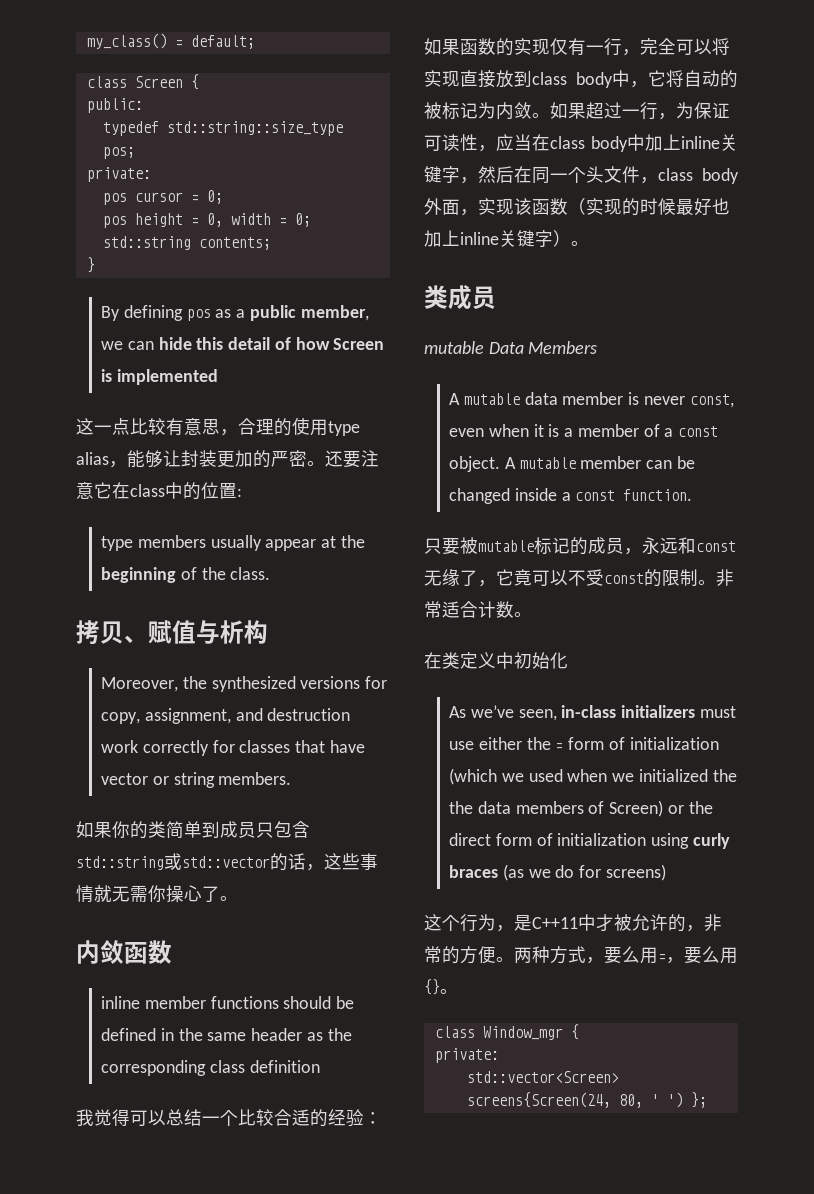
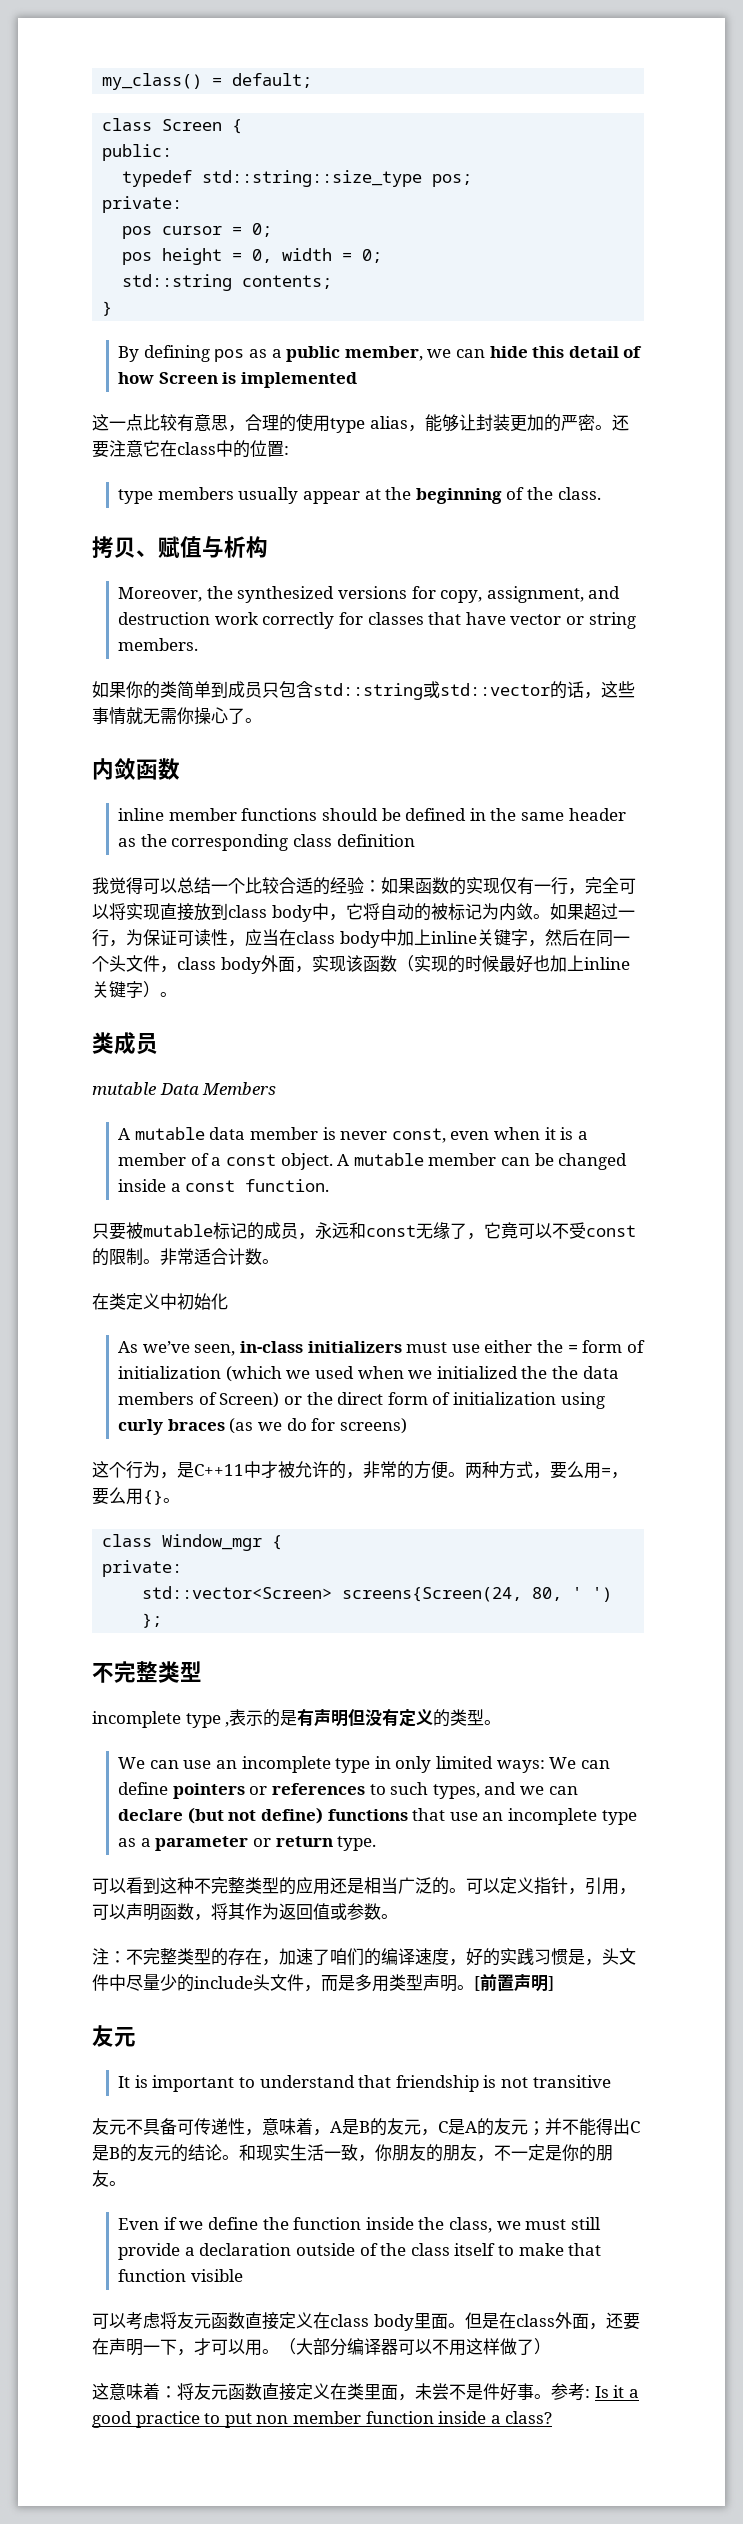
(707, 1100) none -> [92,1661,202,1683] [92,1709,502,1728] [118,1756,610,1773] [118,1782,578,1799] [118,1807,637,1825] [118,1836,377,1851] [92,1877,636,1895] [92,1903,398,1921] [92,1948,636,1966] [92,1974,554,1992] [92,2025,136,2047] [118,2075,611,2092] [92,2118,640,2136] [92,2144,613,2162] [92,2170,126,2187] [118,2217,601,2233] [118,2243,602,2260] [118,2269,243,2282] [92,2312,640,2331] [92,2338,551,2356] [92,2383,639,2401] [92,2411,553,2428] // 不完整类型 // incomplete type ,表示的是有声明但没有定义的类型。 // We can use an incomplete type in only limited ways: We can define pointers or references to such types, and we can declare (but not define) functions that use an incomplete type as a parameter or return type. // 可以看到这种不完整类型的应用还是相当广泛的。可以定义指针，引用，可以声明函数，将其作为返回值或参数。 // 注：不完整类型的存在，加速了咱们的编译速度，好的实践习惯是，头文件中尽量少的include头文件，而是多用类型声明。[前置声明] // 友元 // It is important to understand that friendship is not transitive // 友元不具备可传递性，意味着，A是B的友元，C是A的友元；并不能得出C是B的友元的结论。和现实生活一致，你朋友的朋友，不一定是你的朋友。 // Even if we define the function inside the class, we must still provide a declaration outside of the class itself to make that function visible // 可以考虑将友元函数直接定义在class body里面。但是在class外面，还要在声明一下，才可以用。（大部分编译器可以不用这样做了） // 这意味着：将友元函数直接定义在类里面，未尝不是件好事。参考: Is it a good practice to put non member function inside a class?

